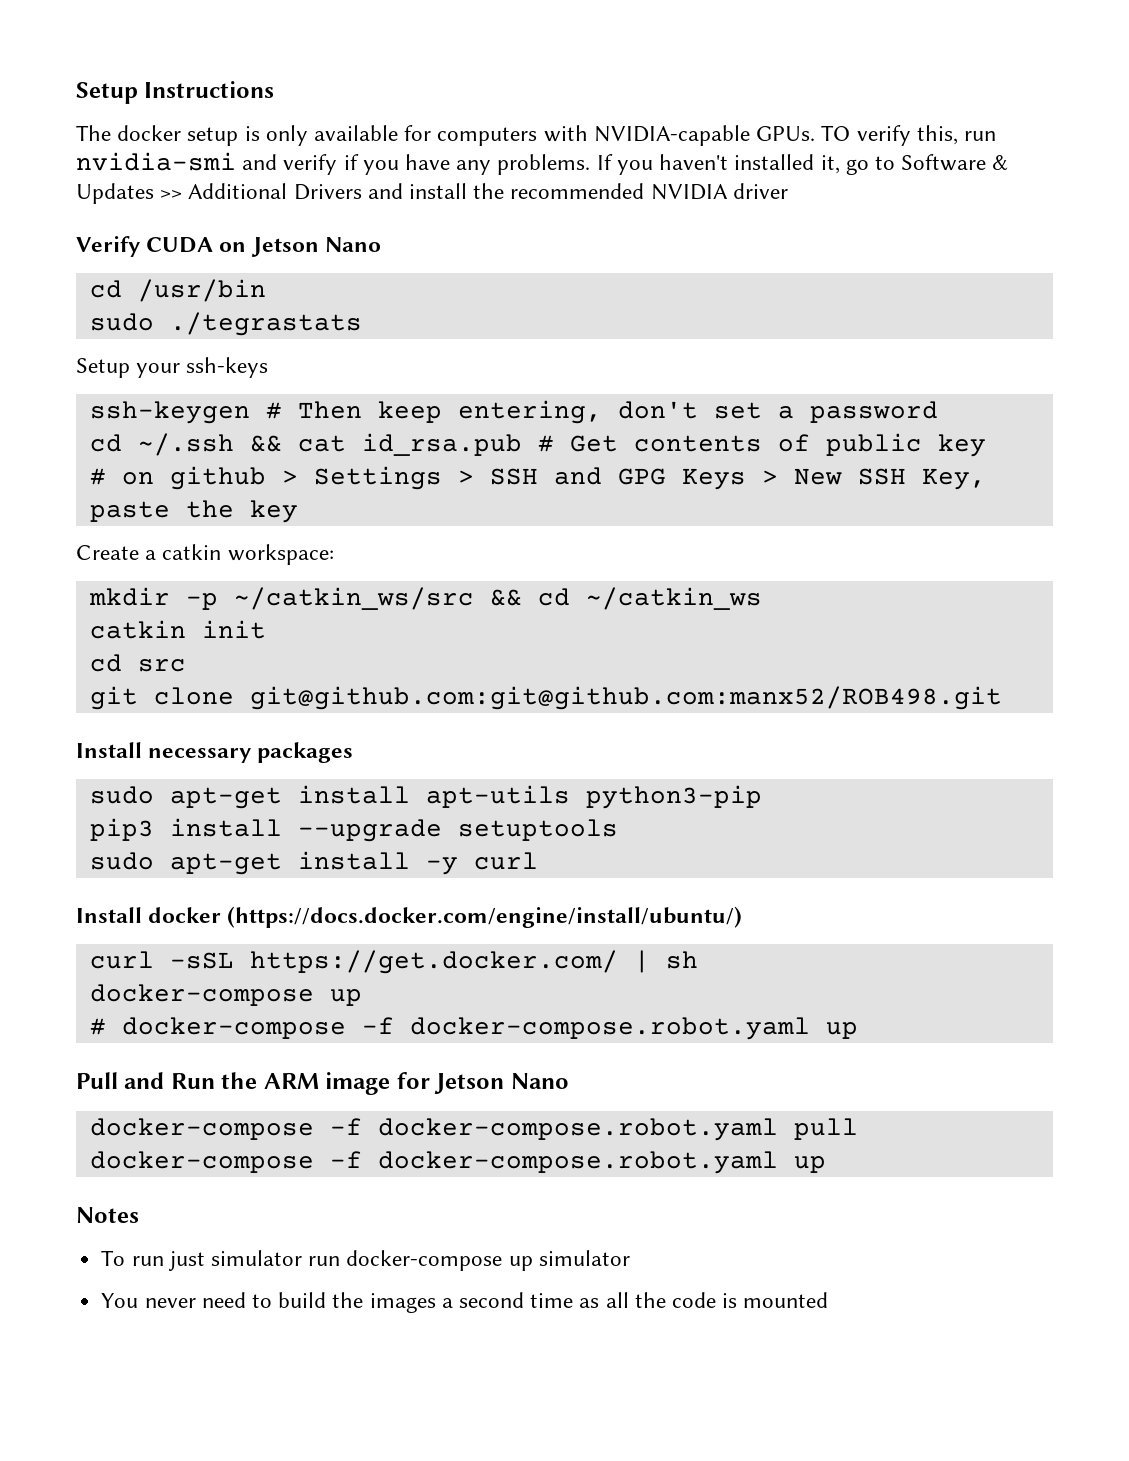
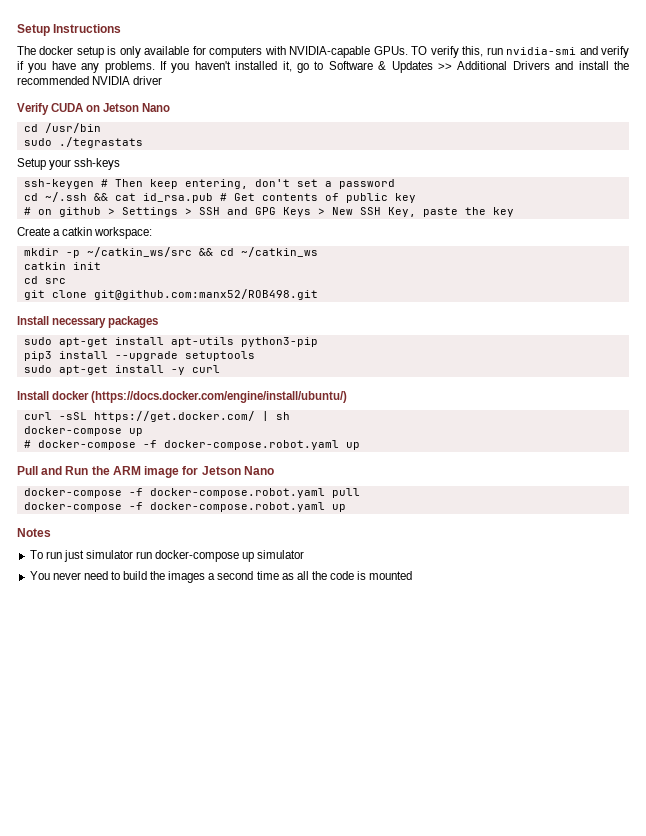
[249,686,1002,710] git@github.com:git@github.com:manx52/ROB498.git -> [93,289,318,300] git@github.com:manx52/ROB498.git

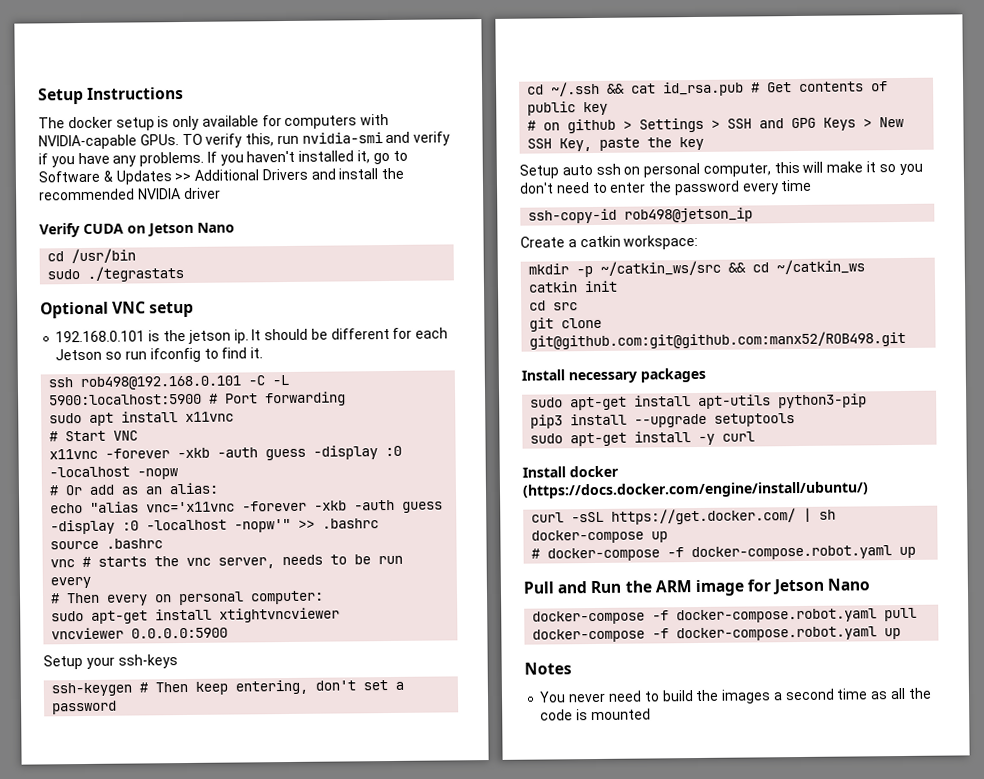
(143, 142) none -> [40,301,195,319] [55,327,449,344] [55,347,264,363] [48,374,290,391] [49,391,347,407] [49,411,235,426] [49,430,139,442] [49,445,403,461] [49,466,179,480] [49,482,220,496] [50,499,444,514] [50,518,380,535] [50,538,164,550] [50,554,404,569] [50,576,92,589] [50,590,325,606] [51,607,341,624] [51,627,229,640] // Optional VNC setup // 192.168.0.101 is the jetson ip. It should be different for each Jetson so run ifconfig to find it. // ssh rob498@192.168.0.101 -C -L 5900:localhost:5900 # Port forwarding // sudo apt install x11vnc // # Start VNC // x11vnc -forever -xkb -auth guess -display :0 -localhost -nopw // # Or add as an alias: // echo "alias vnc='x11vnc -forever -xkb -auth guess -display :0 -localhost -nopw'" >> .bashrc // source .bashrc // vnc # starts the vnc server, needs to be run every // # Then every on personal computer: // sudo apt-get install xtightvncviewer // vncviewer 0.0.0.0:5900
(514, 212) none -> [519,161,923,179] [519,179,813,196] [528,207,754,224] // Setup auto ssh on personal computer, this will make it so you don't need to enter the password every time // ssh-copy-id rob498@jetson_ip
[93,289,318,300] git@github.com:manx52/ROB498.git -> [529,330,907,350] git@github.com:git@github.com:manx52/ROB498.git
[29,550,305,562] // To run just simulator run docker-compose up simulator -> (572, 668) none

